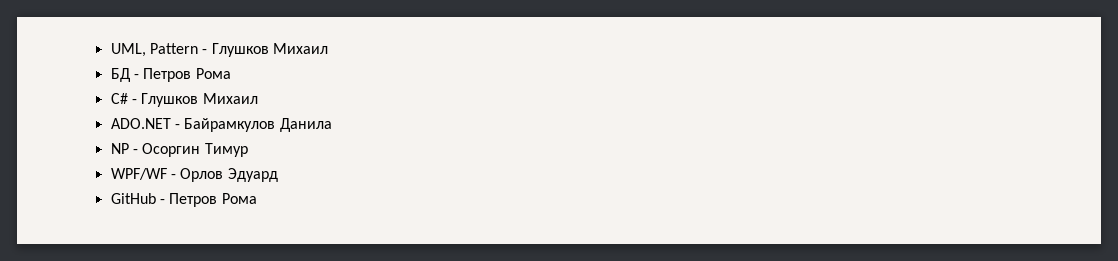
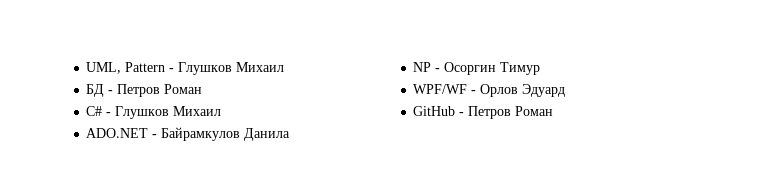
[195,68,231,79] Рома -> [164,84,203,94] Роман
[221,193,257,204] Рома -> [515,106,554,116] Роман

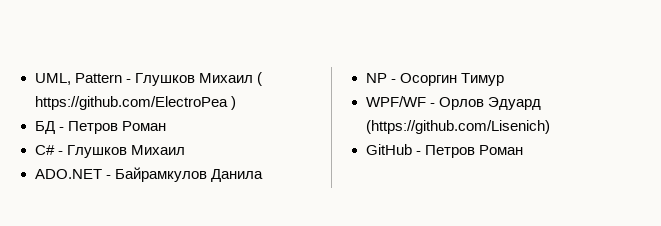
(285, 67) none -> [256,72,262,86] [34,96,236,110] ( https://github.com/ElectroPea )
(566, 90) none -> [365,120,550,134] (https://github.com/Lisenich)

